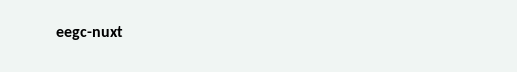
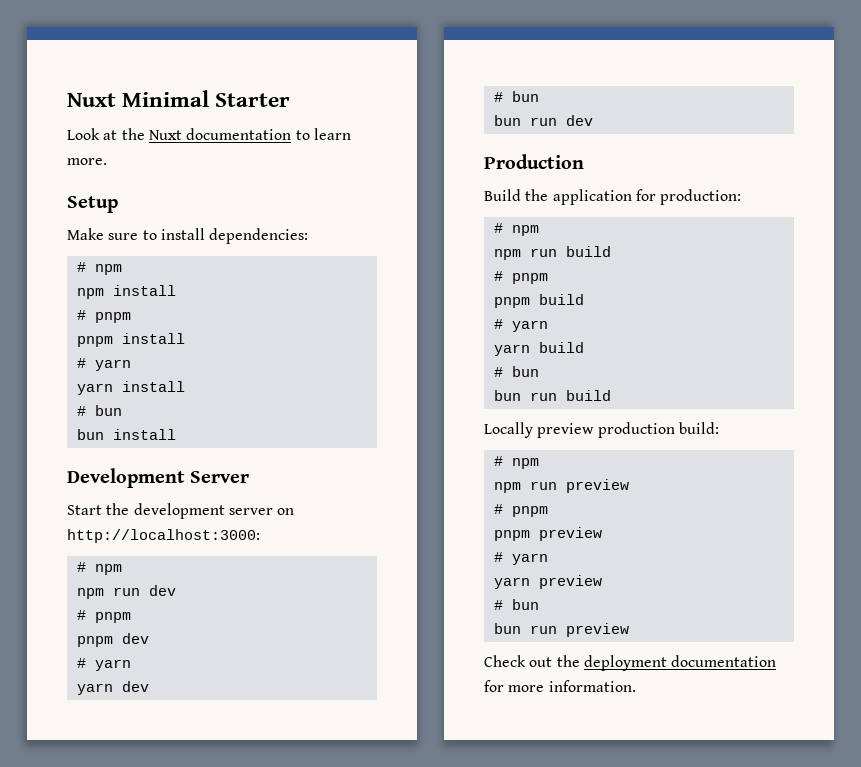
[56,26,123,40] eegc-nuxt -> [67,90,291,107] [67,128,351,140] [67,158,107,165] [67,196,118,213] [67,228,309,244] [76,262,122,275] [76,285,176,299] [76,310,131,323] [76,333,185,347] [76,358,131,371] [76,381,185,395] [76,405,122,416] [76,429,176,440] [67,468,250,488] [67,503,295,519] [67,529,260,543] [76,562,122,575] [76,585,176,599] [76,610,131,623] [76,633,149,647] [76,658,131,671] [76,681,149,695] [493,91,539,102] [493,115,593,126] [484,154,584,169] [484,189,742,205] [493,223,539,236] [493,246,611,260] [493,271,548,284] [493,294,584,308] [493,319,548,332] [493,342,584,356] [493,366,539,377] [493,390,611,401] [484,422,719,438] [493,456,539,469] [493,479,629,493] [493,504,548,517] [493,527,602,541] [493,552,548,565] [493,575,602,589] [493,599,539,610] [493,623,629,637] [484,655,777,671] [484,680,636,692] Nuxt Minimal Starter // Look at the Nuxt documentation to learn more. // Setup // Make sure to install dependencies: // # npm // npm install // # pnpm // pnpm install // # yarn // yarn install // # bun // bun install // Development Server // Start the development server on http://localhost:3000: // # npm // npm run dev // # pnpm // pnpm dev // # yarn // yarn dev // # bun // bun run dev // Production // Build the application for production: // # npm // npm run build // # pnpm // pnpm build // # yarn // yarn build // # bun // bun run build // Locally preview production build: // # npm // npm run preview // # pnpm // pnpm preview // # yarn // yarn preview // # bun // bun run preview // Check out the deployment documentation for more information.

